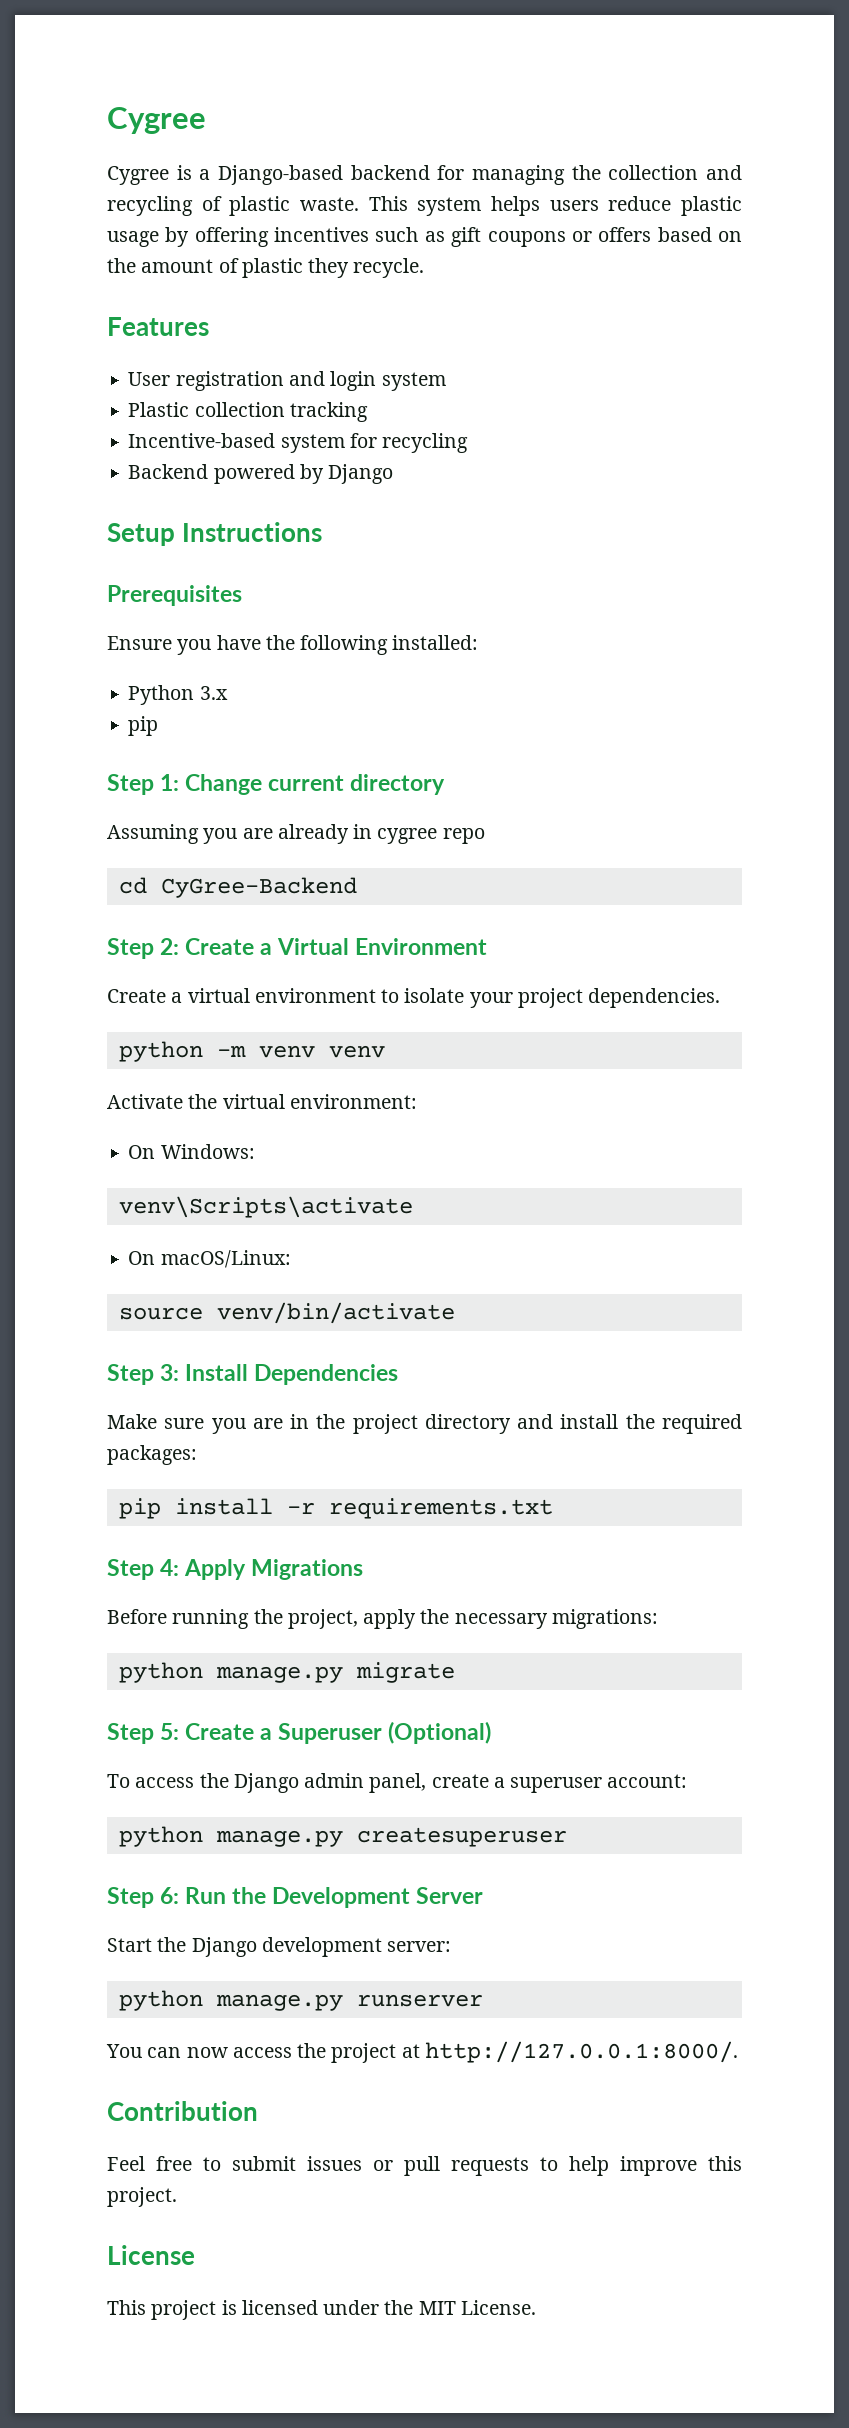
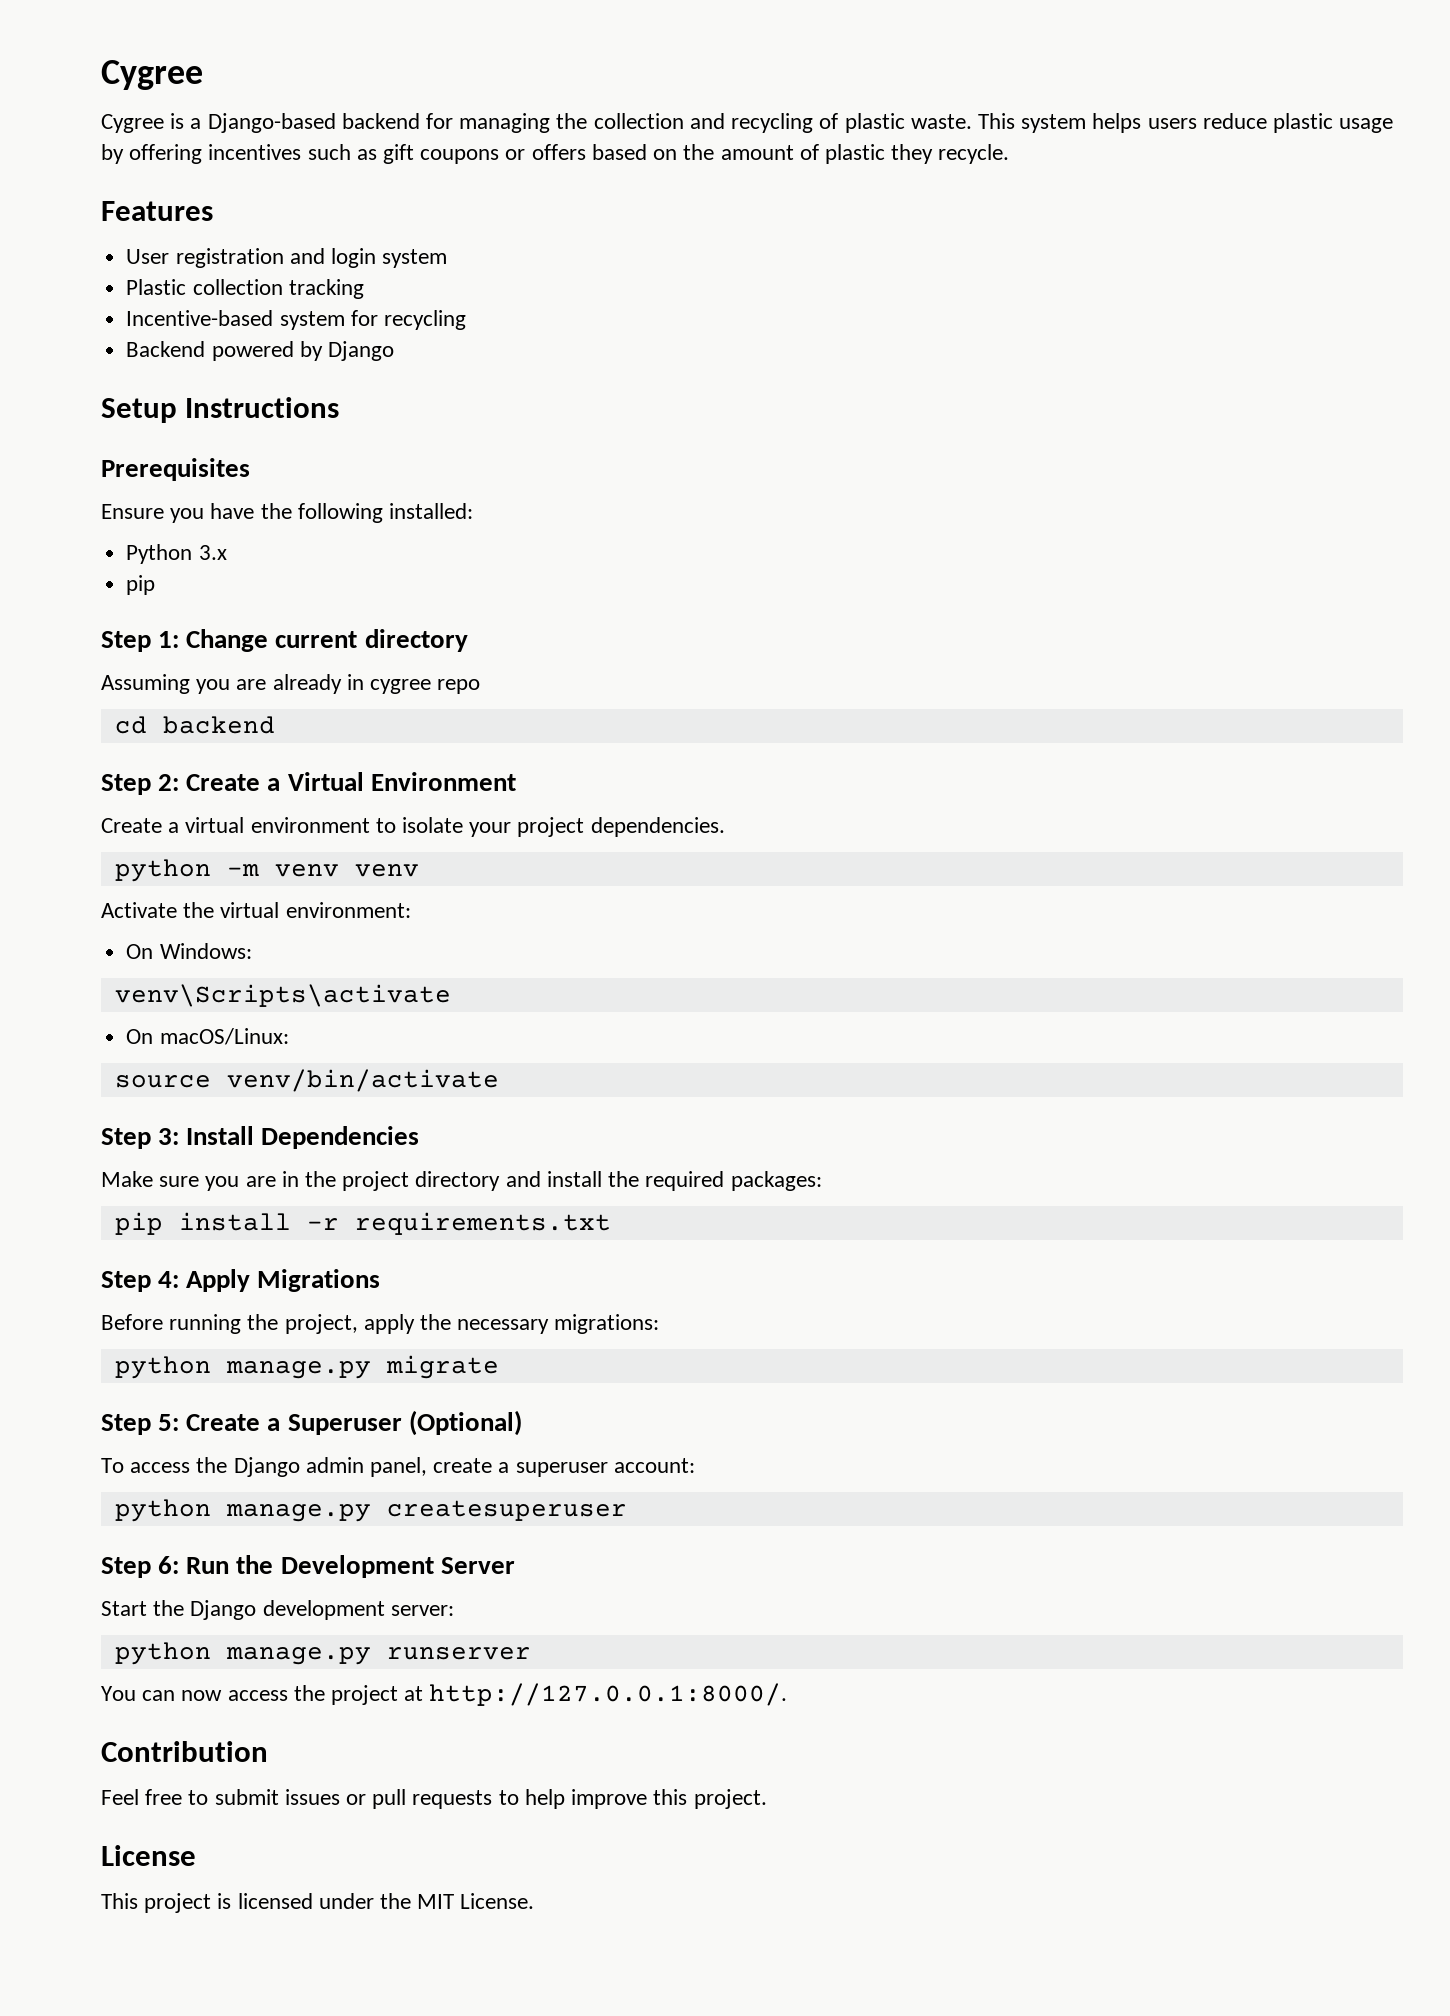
[160,877,357,898] CyGree-Backend -> [162,716,275,734] backend

